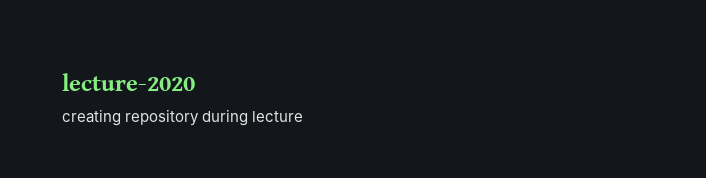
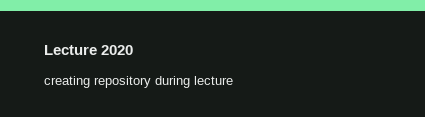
[62,73,195,91] lecture-2020 -> [44,45,134,55] Lecture 2020

